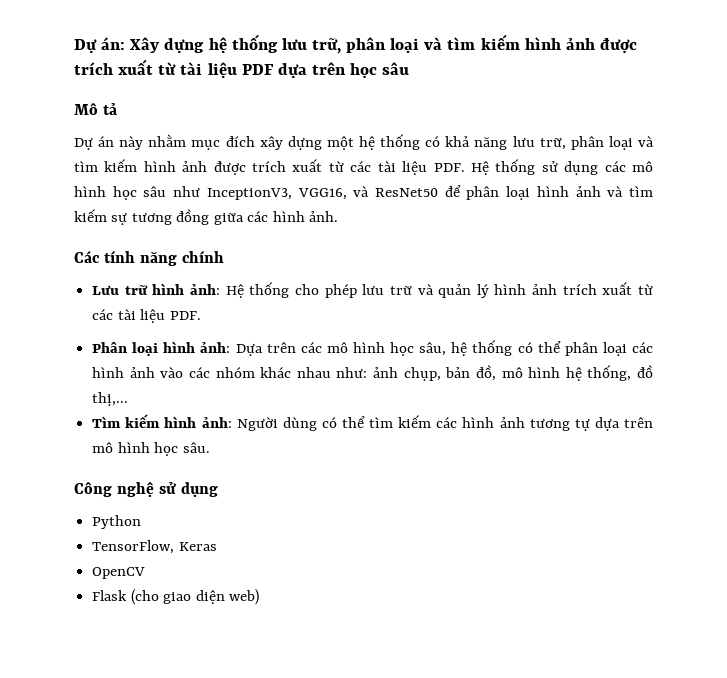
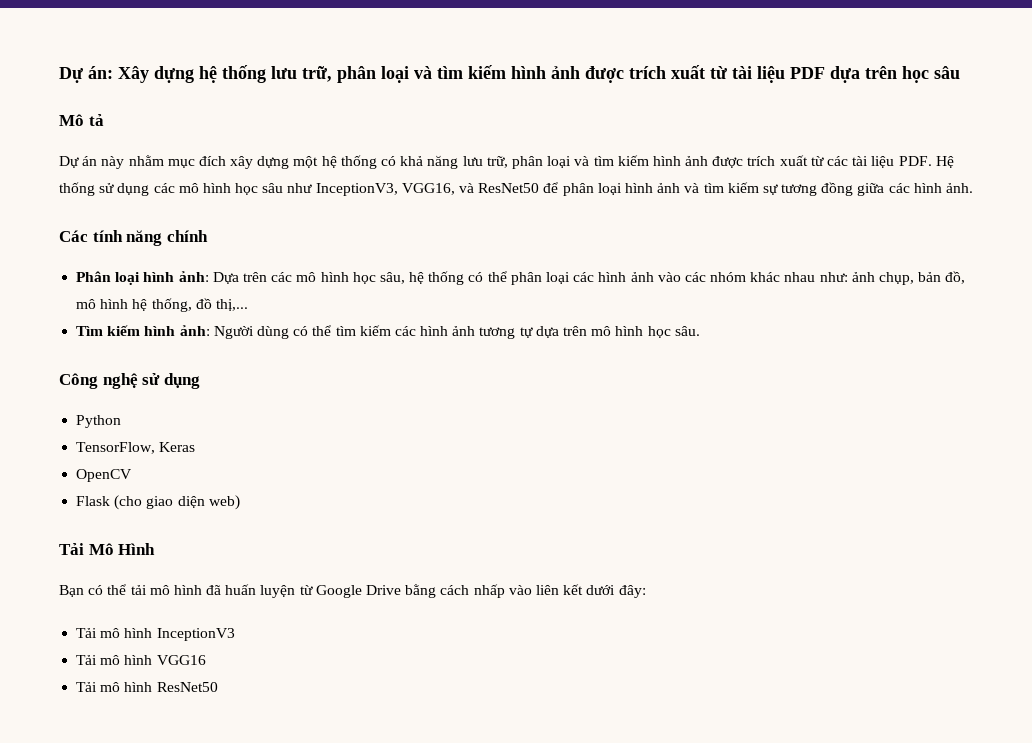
[92,282,653,298] [92,309,201,323] // Lưu trữ hình ảnh: Hệ thống cho phép lưu trữ và quản lý hình ảnh trích xuất từ các tài liệu PDF. -> (208, 236) none
(259, 597) none -> [59,543,156,555] [59,584,646,598] [76,628,235,641] [76,655,206,665] [76,682,218,692] // Tải Mô Hình // Bạn có thể tải mô hình đã huấn luyện từ Google Drive bằng cách nhấp vào liên kết dưới đây: // Tải mô hình InceptionV3 // Tải mô hình VGG16 // Tải mô hình ResNet50

